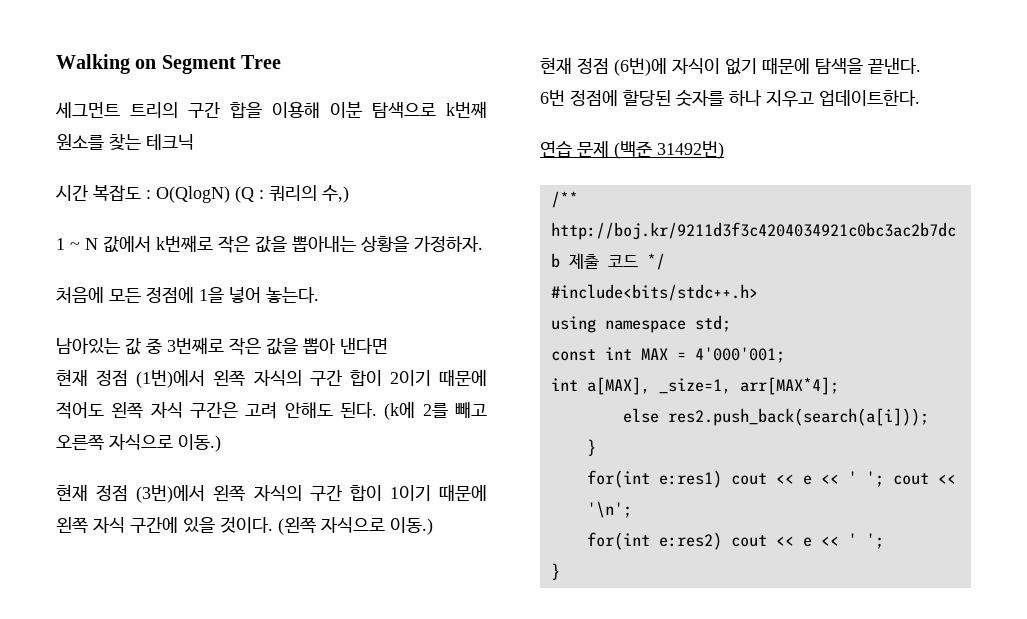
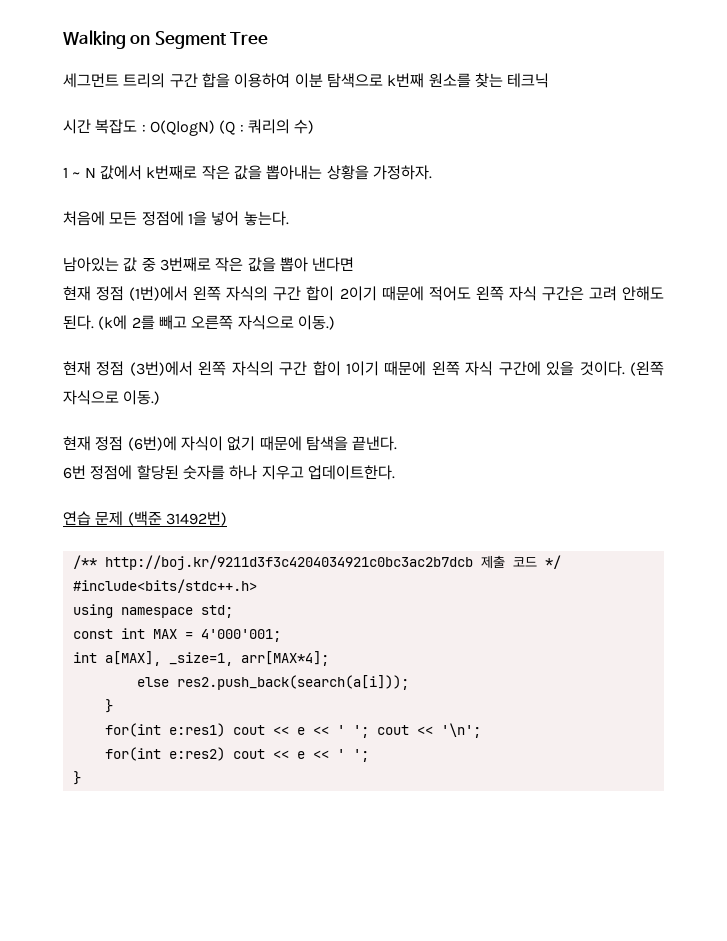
[272,102,320,118] 이용해 -> [234,73,291,88] 이용하여
[322,185,349,203] 수,) -> [294,119,315,134] 수)

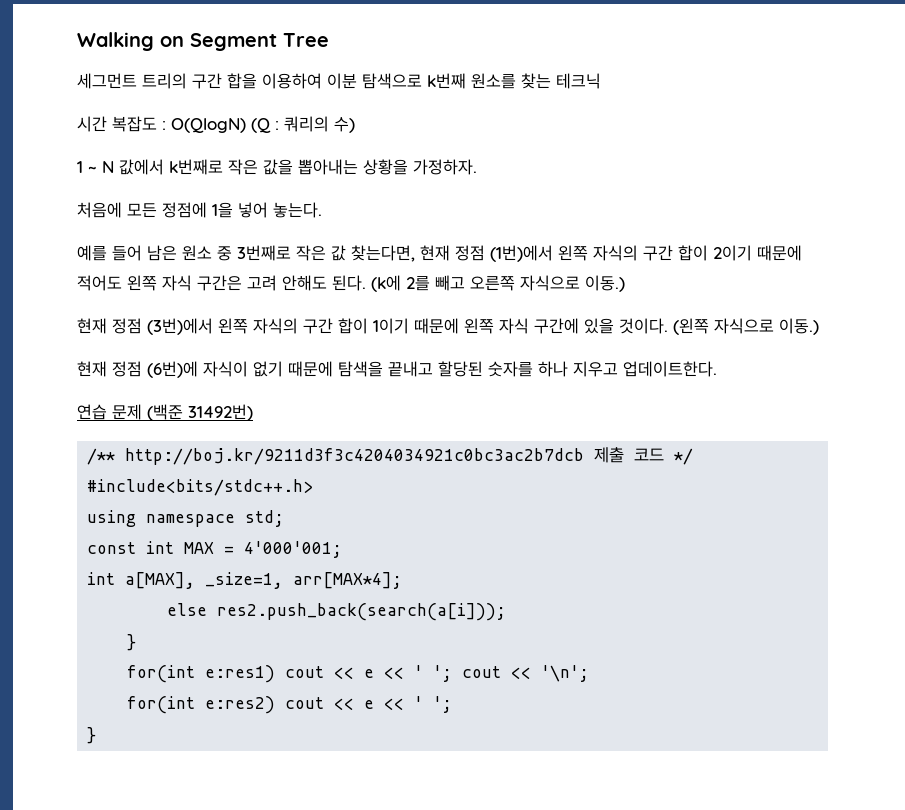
[63,257,355,272] 남아있는 값 중 3번째로 작은 값을 뽑아 낸다면 // -> [77,245,415,262] 예를 들어 남은 원소 중 3번째로 작은 값 찾는다면,
[352,436,398,451] [63,465,133,480] 끝낸다. // 6번 정점에 -> [388,361,433,377] 끝내고

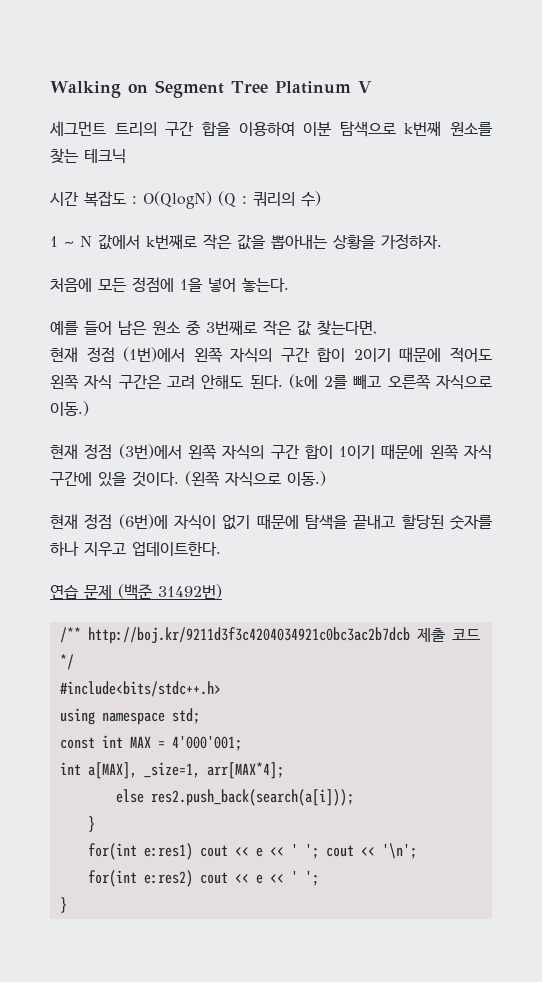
(329, 40) none -> [274,81,372,94] Platinum V
(415, 253) none -> (377, 327) //

